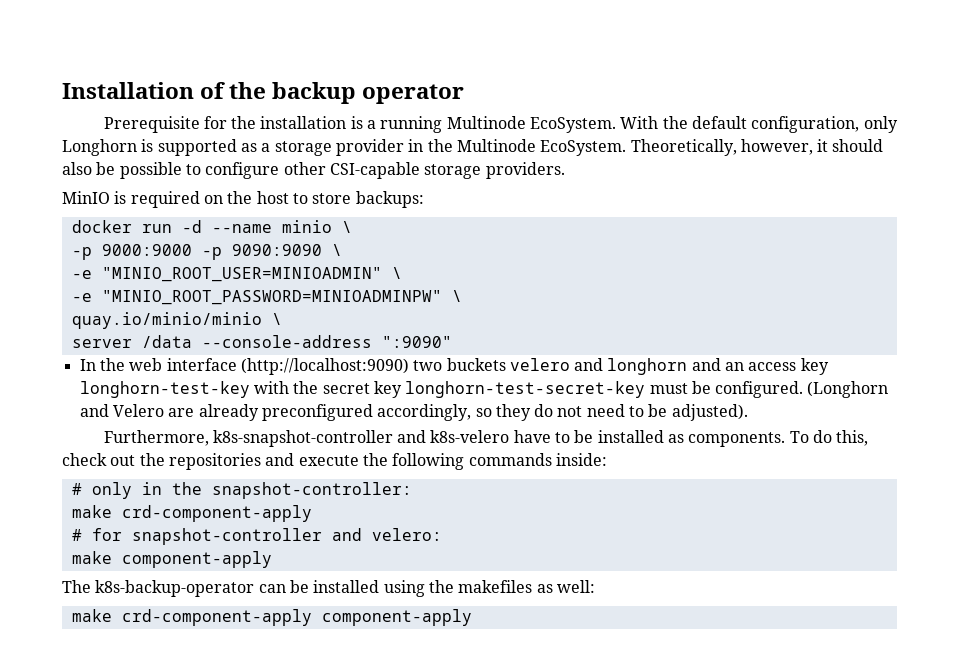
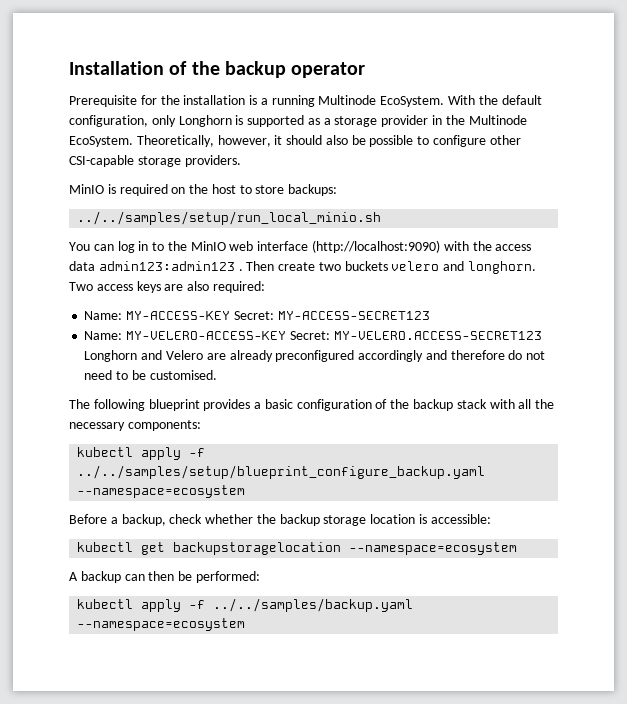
[71,220,352,233] [71,244,342,260] [71,267,402,282] [71,290,462,305] [71,312,282,329] [71,335,452,348] [79,358,829,375] [79,381,889,398] docker run -d --name minio \ // -p 9000:9000 -p 9090:9090 \ // -e "MINIO_ROOT_USER=MINIOADMIN" \ // -e "MINIO_ROOT_PASSWORD=MINIOADMINPW" \ // quay.io/minio/minio \ // server /data --console-address ":9090" // In the web interface (http://localhost:9090) two buckets velero and longhorn and an access key longhorn-test-key with the secret key longhorn-test-secret-key must be configured. (Longhorn -> [77,211,382,225] [69,240,532,253] [69,261,537,274] [69,281,265,293] [84,311,430,320] [84,331,542,340] [84,350,138,362] ../../samples/setup/run_local_minio.sh // You can log in to the MinIO web interface (http://localhost:9090) with the access data admin123:admin123 . Then create two buckets velero and longhorn. Two access keys are also required: // Name: MY-ACCESS-KEY Secret: MY-ACCESS-SECRET123 // Name: MY-VELERO-ACCESS-KEY Secret: MY-VELERO.ACCESS-SECRET123 Longhorn
[377,404,531,421] accordingly, so they -> [358,350,505,362] accordingly and therefore
[671,404,748,421] [103,430,869,447] [62,453,607,470] [71,482,412,499] [71,505,312,522] [71,528,442,545] [71,551,272,568] [62,580,595,597] [71,609,472,626] adjusted). // Furthermore, k8s-snapshot-controller and k8s-velero have to be installed as components. To do this, check out the repositories and execute the following commands inside: // # only in the snapshot-controller: // make crd-component-apply // # for snapshot-controller and velero: // make component-apply // The k8s-backup-operator can be installed using the makefiles as well: // make crd-component-apply component-apply -> [149,370,217,380] [69,399,555,411] [69,420,201,431] [77,447,206,460] [77,465,486,479] [77,485,246,498] [69,514,491,526] [77,542,518,555] [69,571,260,583] [77,598,414,612] [77,618,246,631] customised. // The following blueprint provides a basic configuration of the backup stack with all the necessary components: // kubectl apply -f ../../samples/setup/blueprint_configure_backup.yaml --namespace=ecosystem // Before a backup, check whether the backup storage location is accessible: // kubectl get backupstoragelocation --namespace=ecosystem // A backup can then be performed: // kubectl apply -f ../../samples/backup.yaml --namespace=ecosystem

